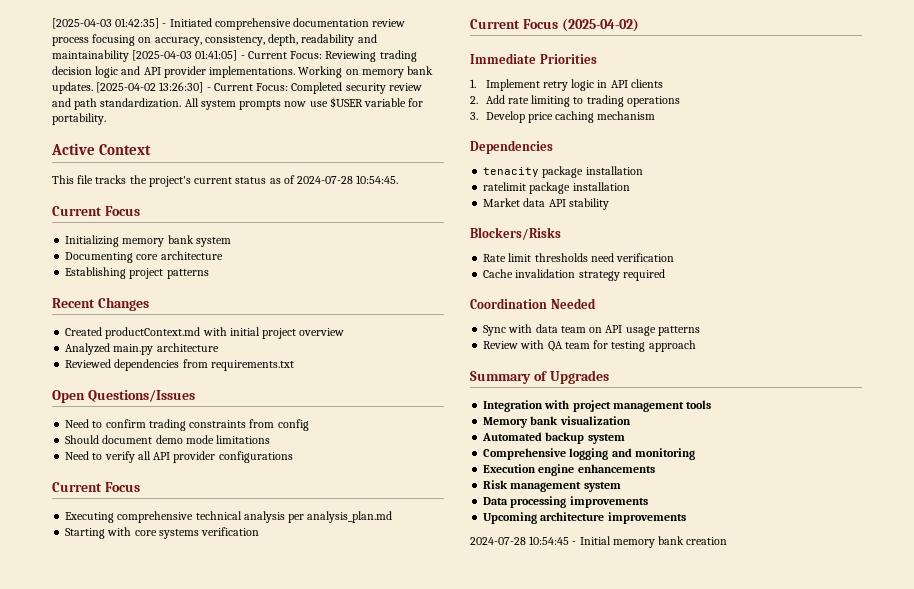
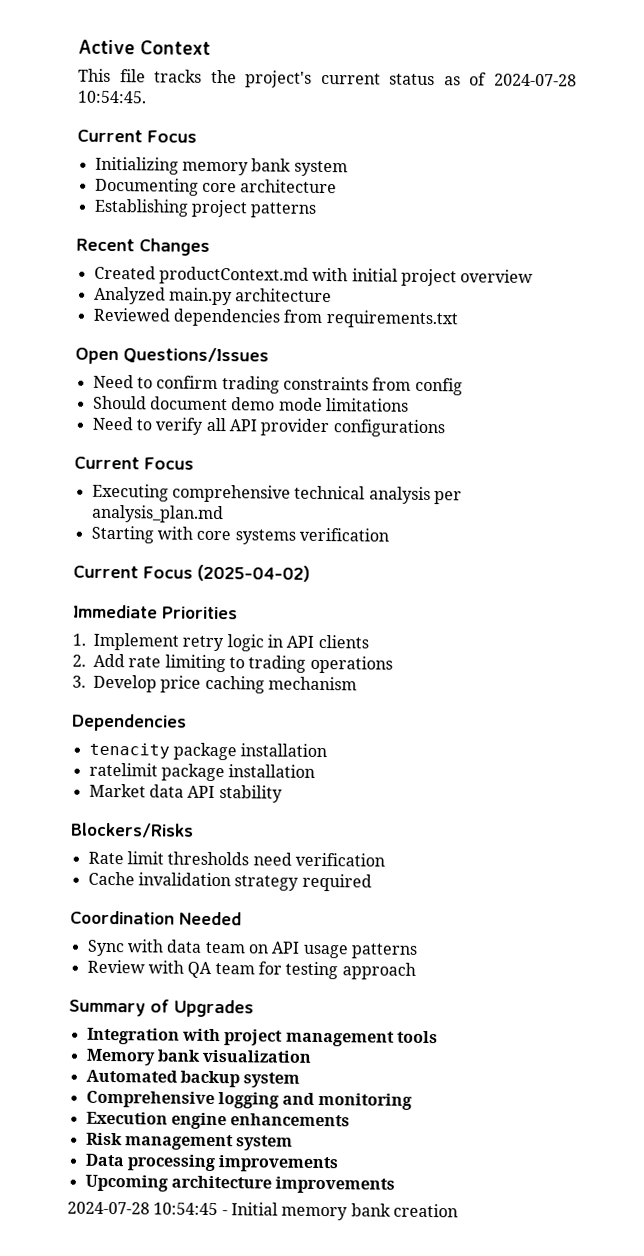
[52,18,406,30] [52,34,377,46] [52,50,417,62] [52,66,434,78] [52,82,422,94] [52,97,424,110] [52,113,106,125] [2025-04-03 01:42:35] - Initiated comprehensive documentation review process focusing on accuracy, consistency, depth, readability and maintainability [2025-04-03 01:41:05] - Current Focus: Reviewing trading decision logic and API provider implementations. Working on memory bank updates. [2025-04-02 13:26:30] - Current Focus: Completed security review and path standardization. All system prompts now use $USER variable for portability. // -> (78, 47) none

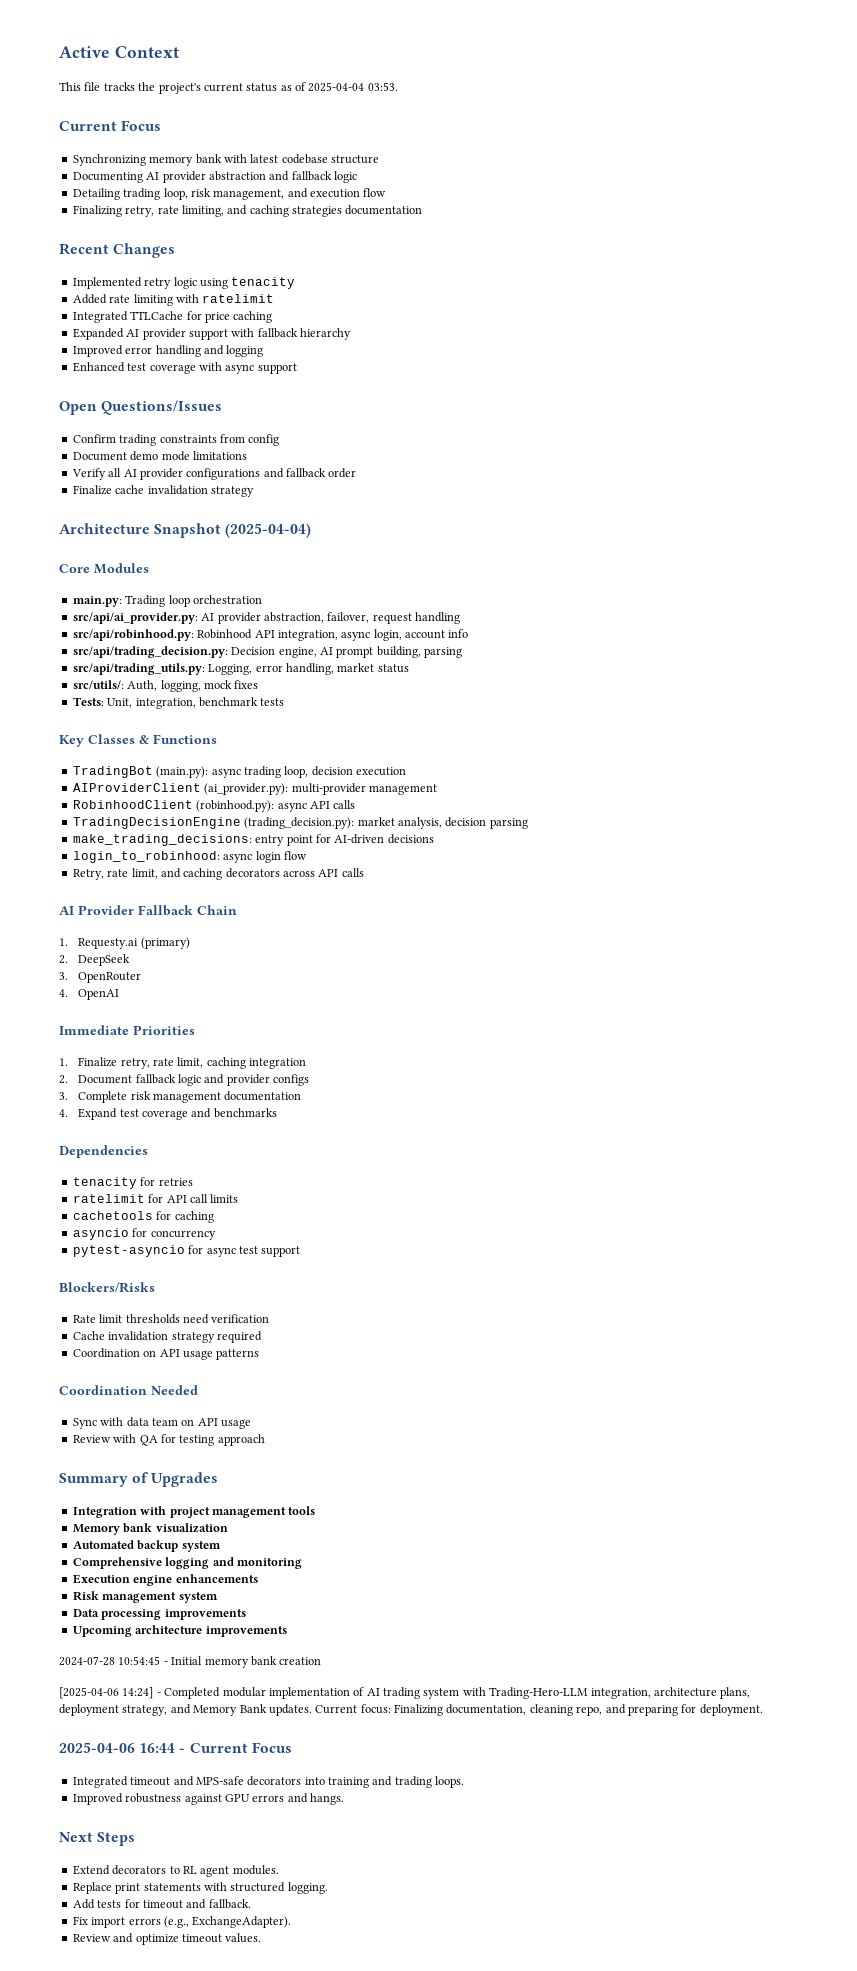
[493,73,577,87] [77,90,147,104] [77,129,197,143] [94,156,348,177] [94,177,338,196] [93,198,318,218] [76,238,210,256] [93,265,534,287] [93,286,333,306] [92,307,458,329] 2024-07-28 10:54:45. // Current Focus // Initializing memory bank system // Documenting core architecture // Establishing project patterns // Recent Changes // Created productContext.md with initial project overview // Analyzed main.py architecture // Reviewed dependencies from requirements.txt -> [308,82,398,92] [59,120,162,131] [72,154,379,166] [72,171,357,183] [72,188,387,200] [72,205,423,217] [59,243,176,258] [72,277,296,289] [72,294,275,306] [72,311,273,323] [72,328,351,340] [72,345,264,357] [72,362,297,374] 2025-04-04 03:53. // Current Focus // Synchronizing memory bank with latest codebase structure // Documenting AI provider abstraction and fallback logic // Detailing trading loop, risk management, and execution flow // Finalizing retry, rate limiting, and caching strategies documentation // Recent Changes // Implemented retry logic using tenacity // Added rate limiting with ratelimit // Integrated TTLCache for price caching // Expanded AI provider support with fallback hierarchy // Improved error handling and logging // Enhanced test coverage with async support
[92,374,219,390] Need to confirm -> [72,434,116,443] Confirm
[92,395,228,411] Should document -> [72,452,127,461] Document
[91,416,445,438] [74,456,194,470] [91,483,462,505] [90,504,224,524] [90,525,389,545] [73,564,310,582] [73,604,238,620] [72,632,369,652] [72,653,393,674] [72,674,357,694] Need to verify all API provider configurations // Current Focus // Executing comprehensive technical analysis per analysis_plan.md // Starting with core systems verification // Current Focus (2025-04-02) // Immediate Priorities // 1. Implement retry logic in API clients // 2. Add rate limiting to trading operations // 3. Develop price caching mechanism -> [71,468,357,480] [72,485,254,497] [59,523,312,538] [59,563,149,574] [72,595,262,607] [72,612,460,624] [72,629,469,641] [72,646,462,658] [72,663,409,675] [72,680,259,692] [72,697,285,709] [59,734,217,747] [72,766,406,778] [72,783,437,795] [72,800,356,812] [72,817,528,829] [72,834,434,846] [72,851,307,863] [72,868,364,880] [59,905,237,916] [59,937,190,949] [59,954,131,966] [59,972,142,983] [59,989,120,1000] [59,1025,195,1035] [59,1057,307,1069] [59,1074,310,1086] [59,1091,302,1103] [59,1108,277,1120] Verify all AI provider configurations and fallback order // Finalize cache invalidation strategy // Architecture Snapshot (2025-04-04) // Core Modules // main.py: Trading loop orchestration // src/api/ai_provider.py: AI provider abstraction, failover, request handling // src/api/robinhood.py: Robinhood API integration, async login, account info // src/api/trading_decision.py: Decision engine, AI prompt building, parsing // src/api/trading_utils.py: Logging, error handling, market status // src/utils/: Auth, logging, mock fixes // Tests: Unit, integration, benchmark tests // Key Classes & Functions // TradingBot (main.py): async trading loop, decision execution // AIProviderClient (ai_provider.py): multi-provider management // RobinhoodClient (robinhood.py): async API calls // TradingDecisionEngine (trading_decision.py): market analysis, decision parsing // make_trading_decisions: entry point for AI-driven decisions // login_to_robinhood: async login flow // Retry, rate limit, and caching decorators across API calls // AI Provider Fallback Chain // 1. Requesty.ai (primary) // 2. DeepSeek // 3. OpenRouter // 4. OpenAI // Immediate Priorities // 1. Finalize retry, rate limit, caching integration // 2. Document fallback logic and provider configs // 3. Complete risk management documentation // 4. Expand test coverage and benchmarks
[172,742,328,761] [88,762,316,782] [88,783,283,803] package installation // ratelimit package installation // Market data API stability -> [140,1177,193,1186] [72,1194,239,1203] [72,1211,214,1223] [72,1228,216,1240] [72,1245,301,1257] for retries // ratelimit for API call limits // cachetools for caching // asyncio for concurrency // pytest-asyncio for async test support
(372, 882) none -> [72,1348,260,1360] // Coordination on API usage patterns
[350,943,418,959] patterns -> (251, 1424) none
[214,963,255,975] team -> (158, 1440) none
(458, 1210) none -> [59,1687,751,1699] [59,1704,763,1716] [59,1742,292,1753] [72,1776,465,1788] [72,1793,344,1805] [59,1832,136,1846] [72,1865,279,1877] [72,1882,328,1894] [72,1899,251,1909] [72,1916,292,1928] [72,1933,262,1945] // [2025-04-06 14:24] - Completed modular implementation of AI trading system with Trading-Hero-LLM integration, architecture plans, deployment strategy, and Memory Bank updates. Current focus: Finalizing documentation, cleaning repo, and preparing for deployment. // 2025-04-06 16:44 - Current Focus // Integrated timeout and MPS-safe decorators into training and trading loops. // Improved robustness against GPU errors and hangs. // Next Steps // Extend decorators to RL agent modules. // Replace print statements with structured logging. // Add tests for timeout and fallback. // Fix import errors (e.g., ExchangeAdapter). // Review and optimize timeout values.

